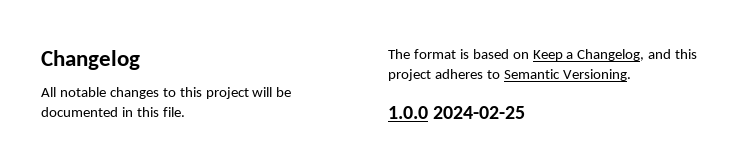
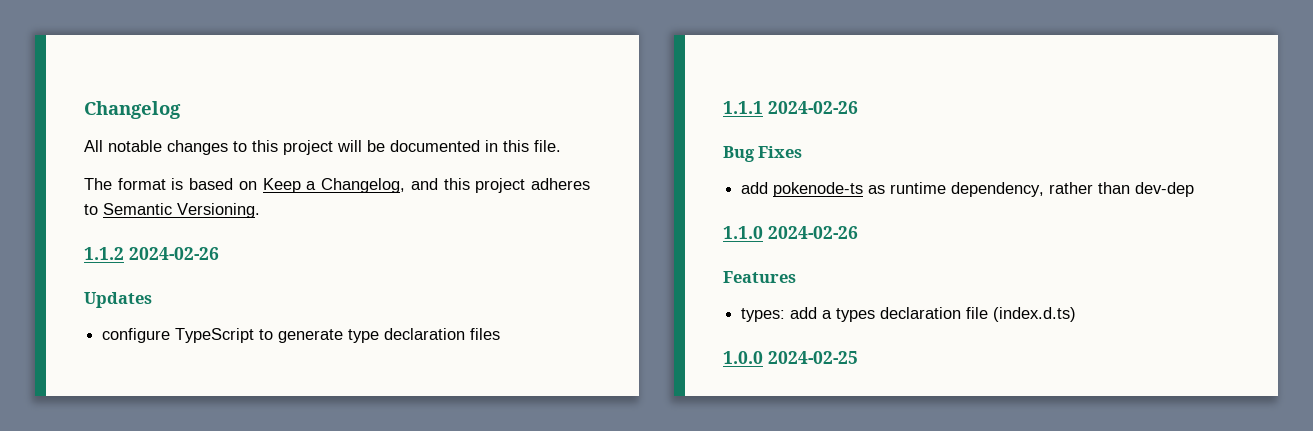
(631, 75) none -> [84,247,219,260] [84,292,152,308] [102,328,501,343] [723,101,858,114] [723,146,803,162] [741,182,1195,197] [723,226,858,239] [723,271,796,283] [741,307,1077,322] // 1.1.2 2024-02-26 // Updates // configure TypeScript to generate type declaration files // 1.1.1 2024-02-26 // Bug Fixes // add pokenode-ts as runtime dependency, rather than dev-dep // 1.1.0 2024-02-26 // Features // types: add a types declaration file (index.d.ts)

